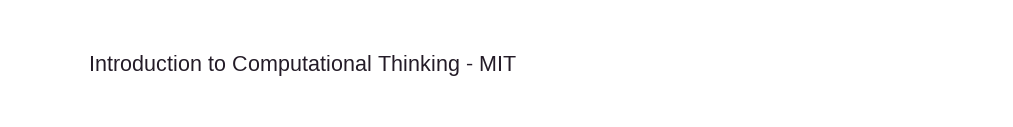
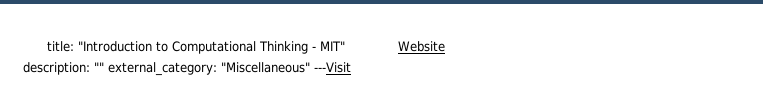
[89,55,202,71] Introduction -> [47,41,153,52] title: "Introduction
[479,56,516,71] MIT -> [320,41,346,51] [23,62,351,76] [398,41,445,52] MIT" description: "" external_category: "Miscellaneous" ---Visit Website

